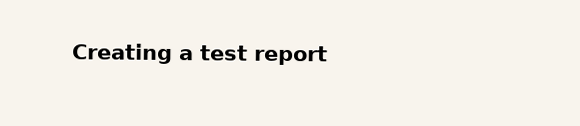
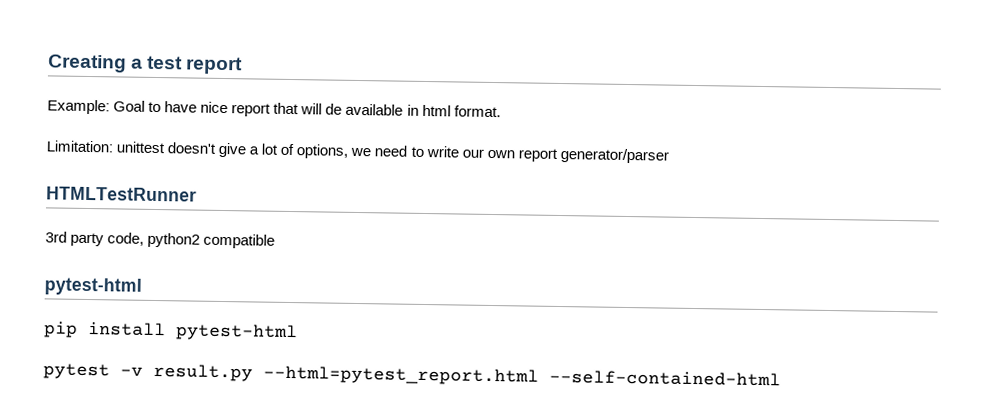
(328, 55) none -> [47,99,501,118] [46,140,669,164] [46,186,197,202] [45,231,276,249] [44,277,142,296] [44,321,298,342] [43,363,781,387] // Example: Goal to have nice report that will de available in html format. // Limitation: unittest doesn't give a lot of options, we need to write our own report generator/parser // HTMLTestRunner // 3rd party code, python2 compatible // pytest-html // pip install pytest-html // pytest -v result.py --html=pytest_report.html --self-contained-html

